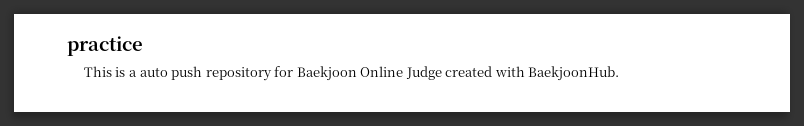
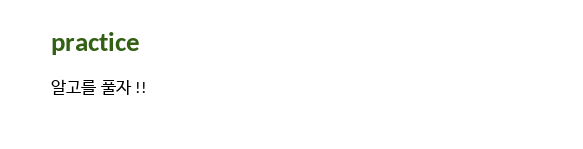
[83,66,620,81] This is a auto push repository for Baekjoon Online Judge created with BaekjoonHub. -> [51,79,148,95] 알고를 풀자 !!

